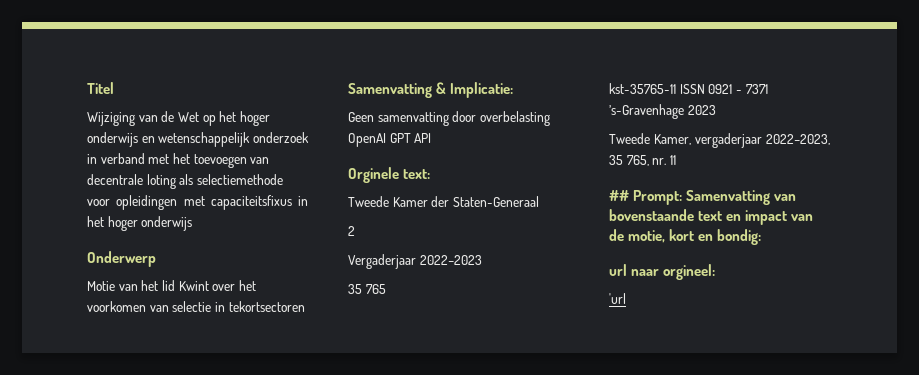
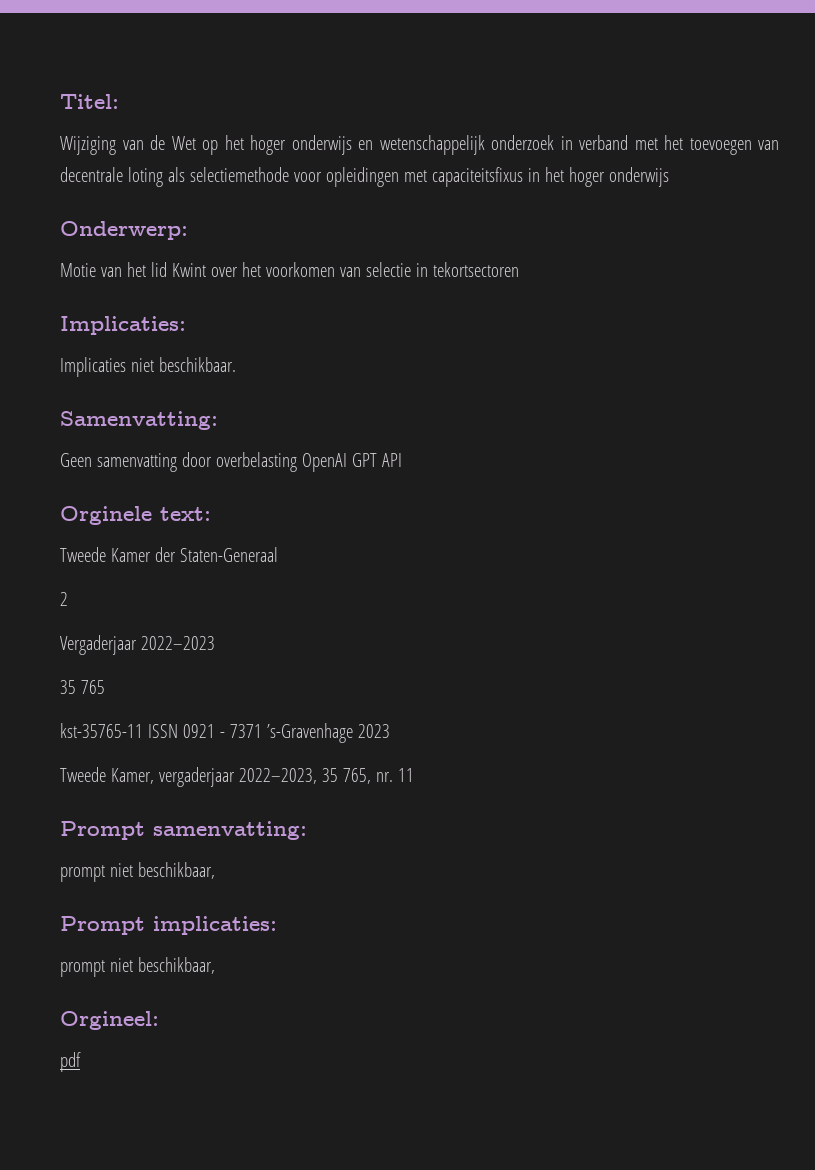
[87,82,114,94] Titel -> [60,94,119,109] Titel:
[87,251,156,267] Onderwerp -> [60,221,188,240] Onderwerp:
[348,82,514,98] Samenvatting & Implicatie: -> [60,316,186,335] [60,357,236,377] [60,411,218,430] Implicaties: // Implicaties niet beschikbaar. // Samenvatting:
[609,190,797,205] [609,209,814,225] [609,229,762,245] [609,264,716,280] [609,293,626,304] ## Prompt: Samenvatting van bovenstaande text en impact van de motie, kort en bondig: // url naar orgineel: // 'url -> [60,821,307,840] [60,862,215,882] [60,916,277,935] [60,957,215,977] [60,1011,159,1030] [60,1052,81,1072] Prompt samenvatting: // prompt niet beschikbaar, // Prompt implicaties: // prompt niet beschikbaar, // Orgineel: // pdf

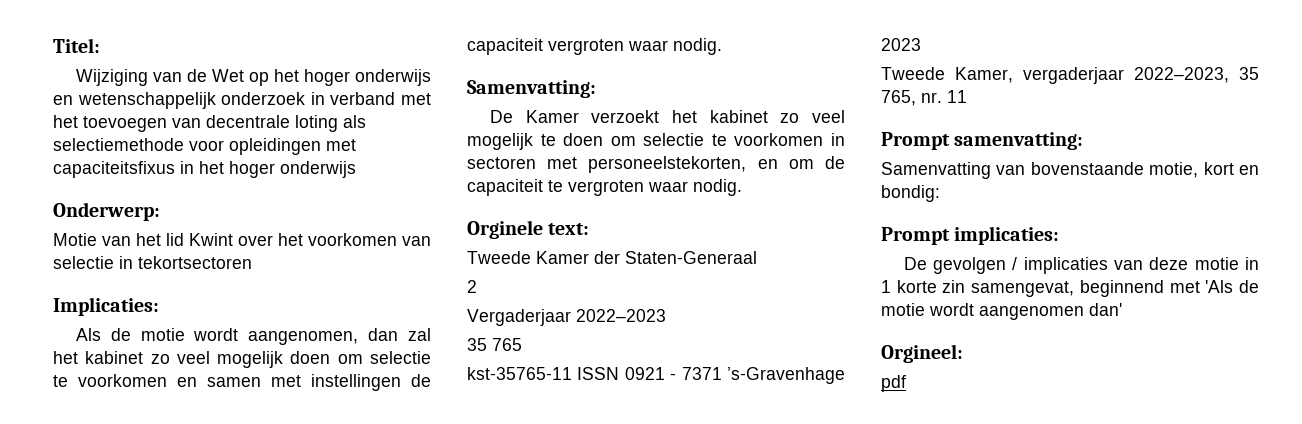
[60,357,236,377] [60,411,218,430] [60,452,402,472] Implicaties niet beschikbaar. // Samenvatting: // Geen samenvatting door overbelasting OpenAI GPT API -> [75,328,431,345] [53,351,431,368] [53,374,431,391] [467,38,722,55] [467,80,596,98] [489,110,845,123] [467,133,845,150] [467,156,845,173] [467,179,742,196] Als de motie wordt aangenomen, dan zal het kabinet zo veel mogelijk doen om selectie te voorkomen en samen met instellingen de capaciteit vergroten waar nodig. // Samenvatting: // De Kamer verzoekt het kabinet zo veel mogelijk te doen om selectie te voorkomen in sectoren met personeelstekorten, en om de capaciteit te vergroten waar nodig.
[60,862,215,882] [60,916,277,935] [60,957,215,977] prompt niet beschikbaar, // Prompt implicaties: // prompt niet beschikbaar, -> [881,162,1259,179] [881,185,940,202] [881,226,1060,245] [903,257,1259,274] [881,280,1259,297] [881,303,1122,320] Samenvatting van bovenstaande motie, kort en bondig: // Prompt implicaties: // De gevolgen / implicaties van deze motie in 1 korte zin samengevat, beginnend met 'Als de motie wordt aangenomen dan'

